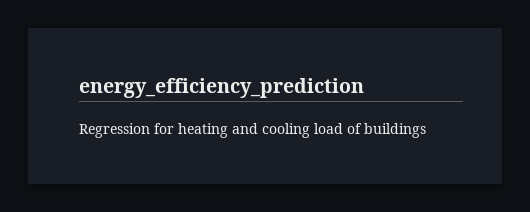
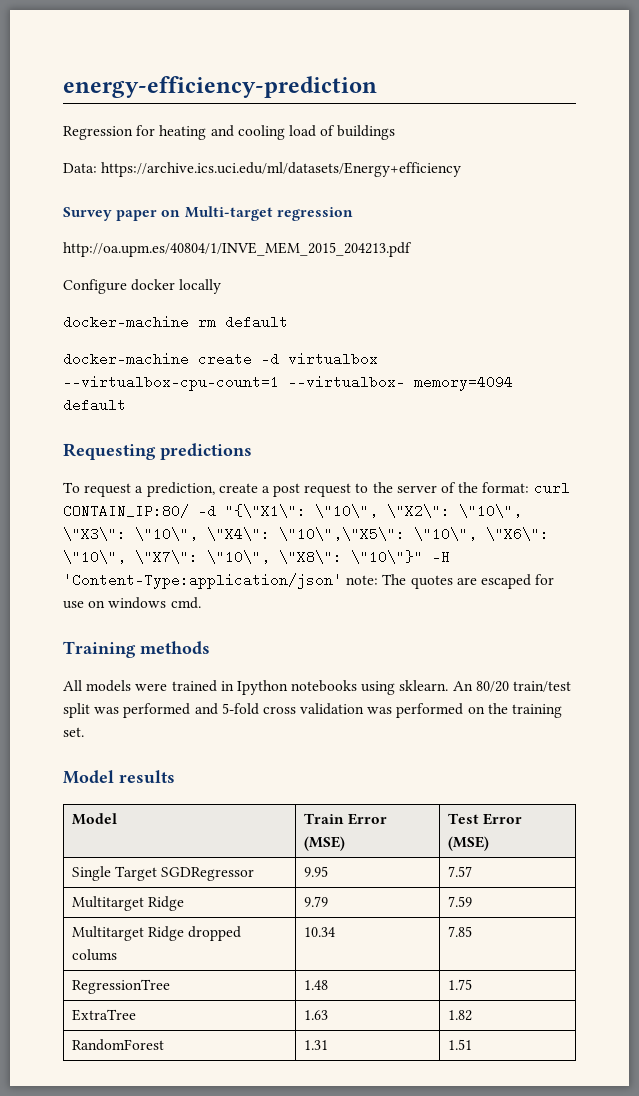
[79,78,364,98] energy_efficiency_prediction -> [63,76,377,98] energy-efficiency-prediction
(426, 130) none -> [63,162,462,177] [63,206,353,221] [63,242,412,257] [63,279,222,294] [63,315,288,329] [63,352,378,366] [63,375,513,391] [63,398,126,412] [63,443,252,460] [63,481,570,497] [63,504,522,518] [63,527,549,541] [63,550,450,564] [63,573,555,589] [63,597,201,609] [63,641,210,658] [63,680,572,695] [63,703,563,718] [63,727,84,737] [63,770,175,784] [71,813,117,825] [303,813,388,825] [303,836,345,851] [447,813,523,825] [447,836,489,851] [71,866,255,881] [303,866,328,877] [447,866,472,877] [71,896,185,911] [303,896,328,907] [447,896,472,907] [71,926,242,941] [71,949,117,961] [303,927,335,937] [447,926,472,937] [71,979,170,994] [303,980,328,990] [447,979,472,990] [71,1009,136,1021] [303,1010,328,1020] [447,1010,472,1021] [71,1039,164,1051] [303,1040,328,1050] [447,1039,472,1050] // Data: https://archive.ics.uci.edu/ml/datasets/Energy+efficiency // Survey paper on Multi-target regression // http://oa.upm.es/40804/1/INVE_MEM_2015_204213.pdf // Configure docker locally // docker-machine rm default // docker-machine create -d virtualbox --virtualbox-cpu-count=1 --virtualbox- memory=4094 default // Requesting predictions // To request a prediction, create a post request to the server of the format: curl CONTAIN_IP:80/ -d "{\"X1\": \"10\", \"X2\": \"10\", \"X3\": \"10\", \"X4\": \"10\",\"X5\": \"10\", \"X6\": \"10\", \"X7\": \"10\", \"X8\": \"10\"}" -H 'Content-Type:application/json' note: The quotes are escaped for use on windows cmd. // Training methods // All models were trained in Ipython notebooks using sklearn. An 80/20 train/test split was performed and 5-fold cross validation was performed on the training set. // Model results // Model | Train Error (MSE) | Test Error (MSE) // Single Target SGDRegressor | 9.95 | 7.57 // Multitarget Ridge | 9.79 | 7.59 // Multitarget Ridge dropped colums | 10.34 | 7.85 // RegressionTree | 1.48 | 1.75 // ExtraTree | 1.63 | 1.82 // RandomForest | 1.31 | 1.51

